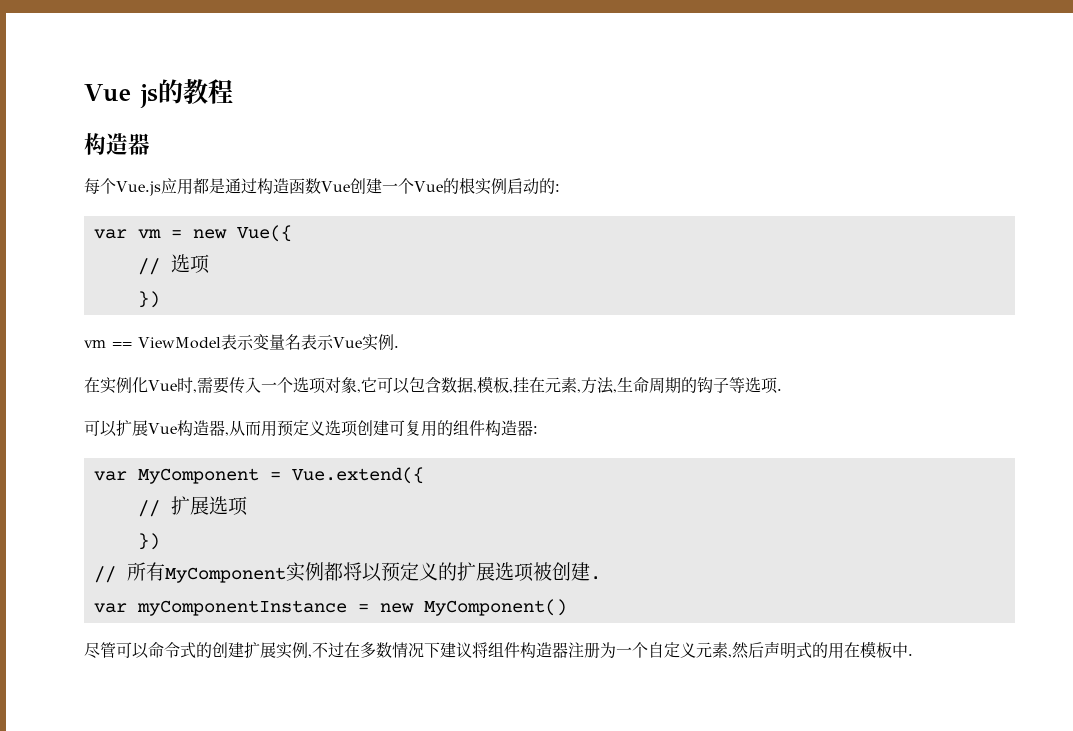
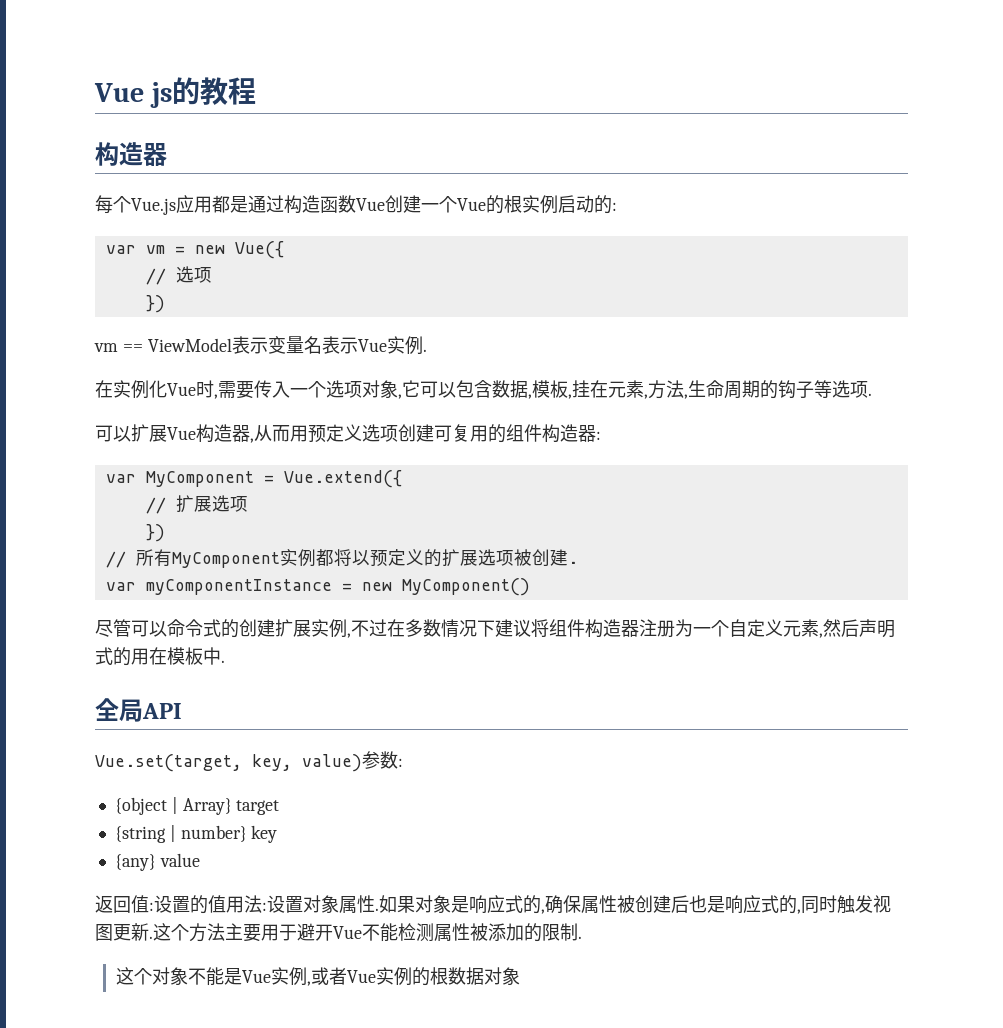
(913, 654) none -> [95,698,182,722] [95,751,403,772] [114,797,280,815] [114,825,278,843] [114,853,200,871] [95,895,891,914] [95,923,582,942] [116,967,521,986] // 全局API // Vue.set(target, key, value)参数: // {object | Array} target // {string | number} key // {any} value // 返回值:设置的值用法:设置对象属性.如果对象是响应式的,确保属性被创建后也是响应式的,同时触发视图更新.这个方法主要用于避开Vue不能检测属性被添加的限制. // 这个对象不能是Vue实例,或者Vue实例的根数据对象

